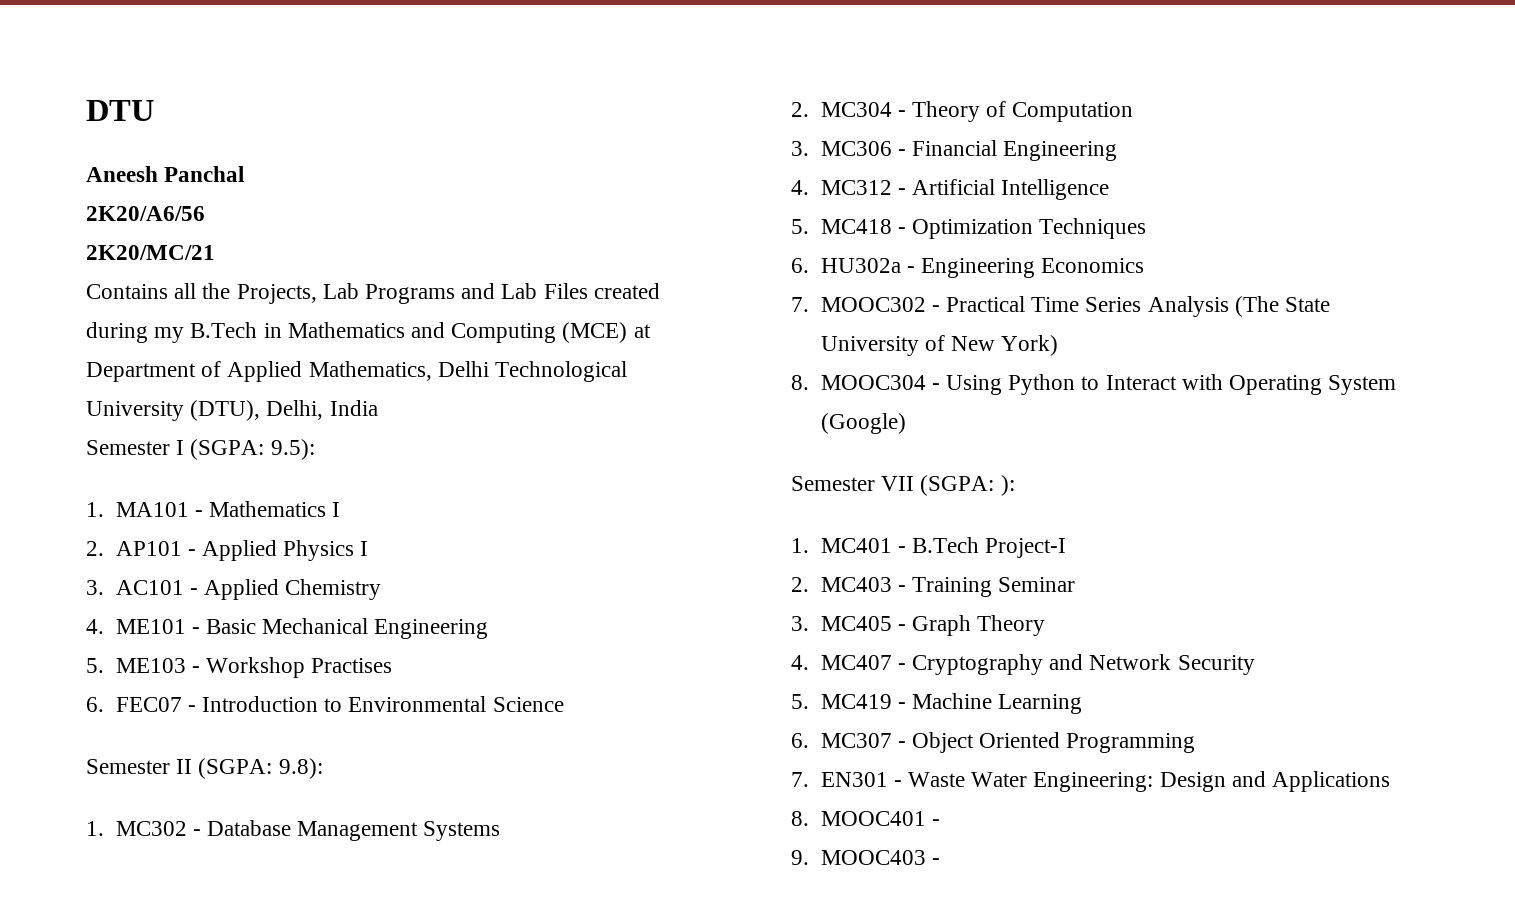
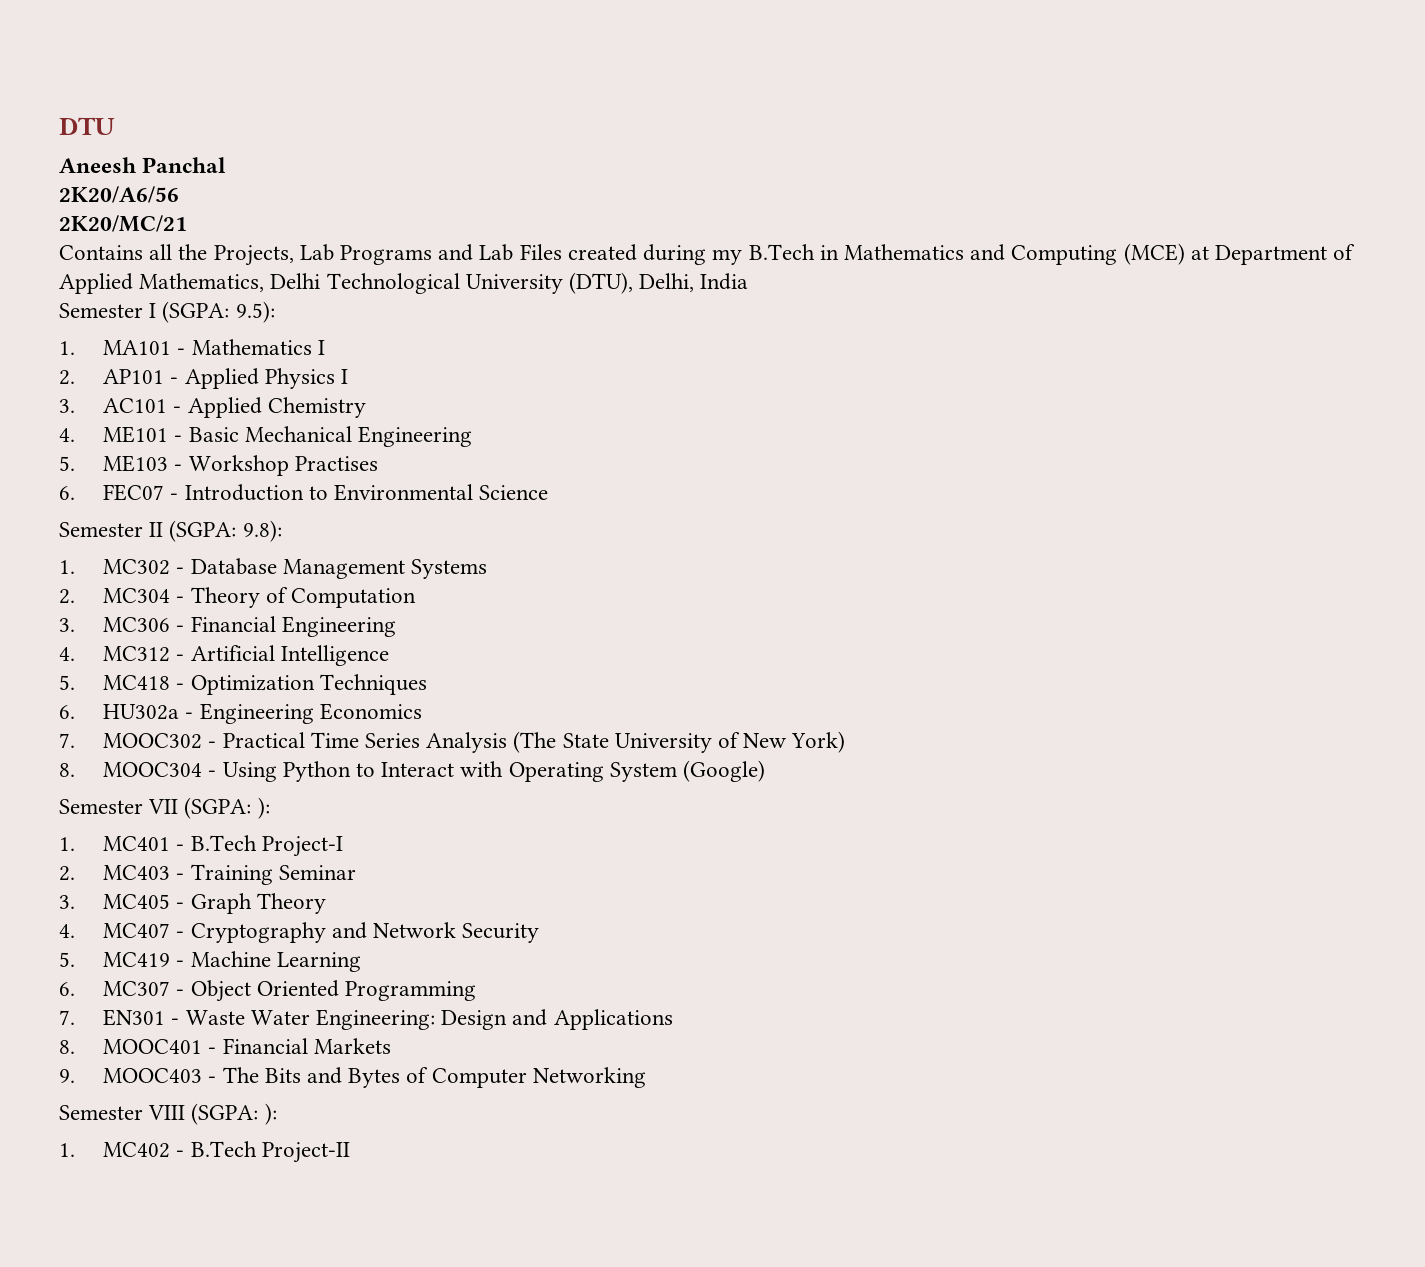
(940, 822) none -> [222,1038,391,1054] Financial Markets
(940, 861) none -> [222,1067,646,1088] [59,1103,277,1125] [59,1141,350,1163] The Bits and Bytes of Computer Networking // Semester VIII (SGPA: ): // 1. MC402 - B.Tech Project-II

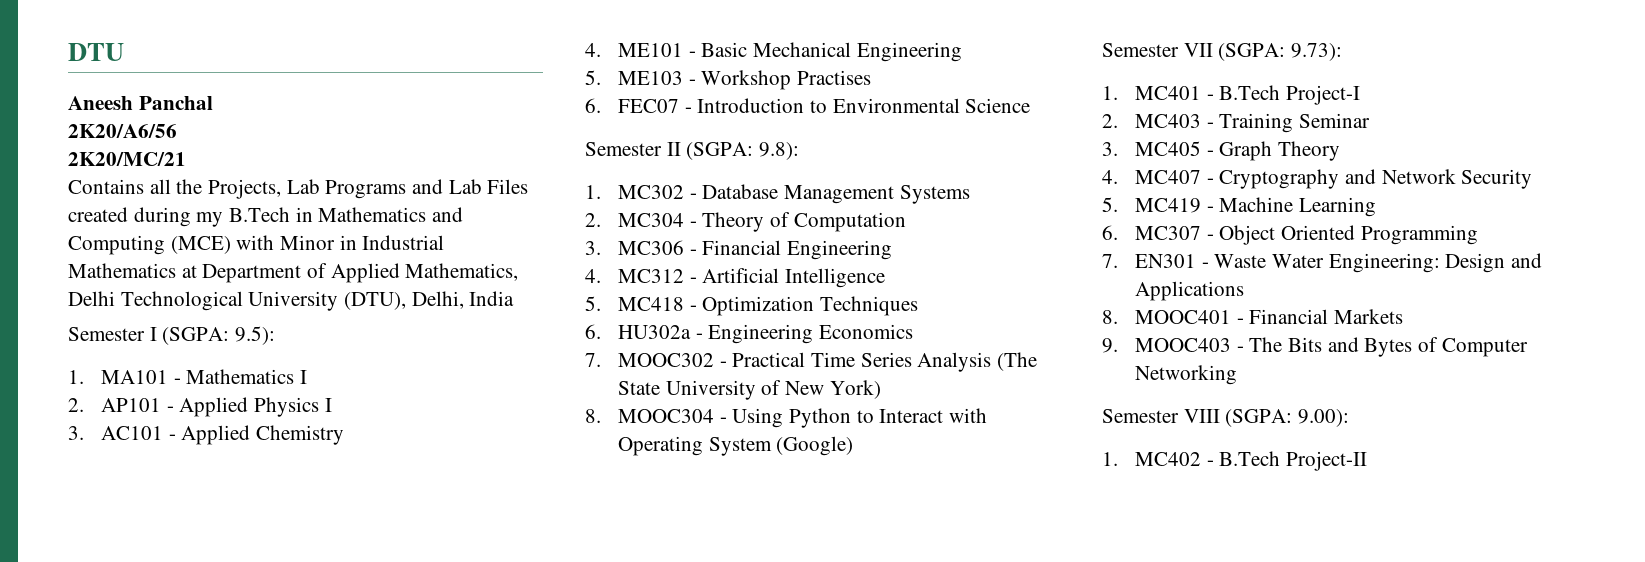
(1185, 254) none -> [236,235,445,250] [68,263,176,278] with Minor in Industrial Mathematics
[257,797,270,819] ): -> [1291,43,1343,61] 9.73):
[264,1103,277,1125] ): -> [1298,409,1350,427] 9.00):

